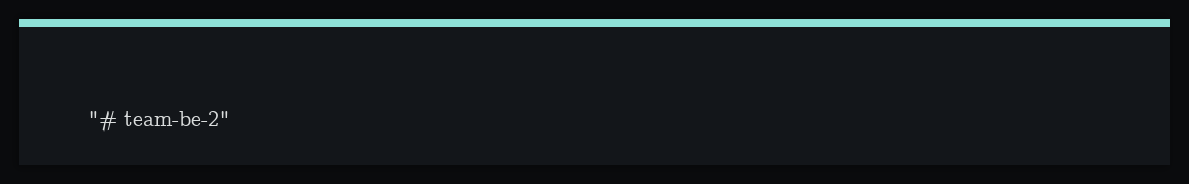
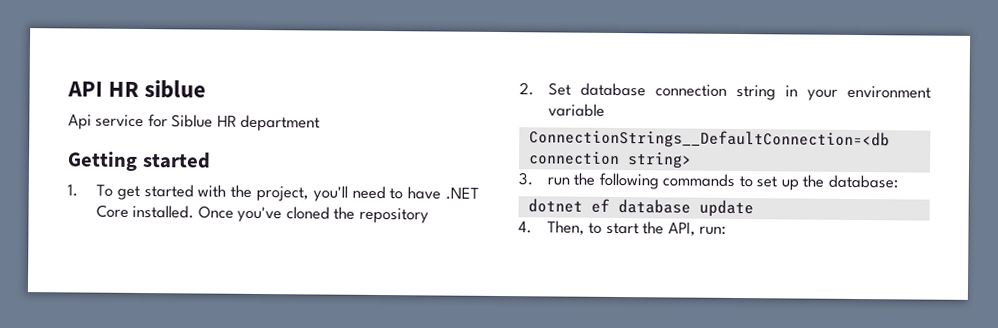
[88,111,230,133] "# team-be-2" -> [67,80,207,99] [68,114,321,132] [67,151,211,171] [67,184,480,202] [95,204,429,224] [519,82,931,101] [547,103,605,117] [528,129,890,150] [527,151,692,169] [518,172,898,191] [527,198,754,218] [518,220,727,237] API HR siblue // Api service for Siblue HR department // Getting started // 1. To get started with the project, you'll need to have .NET Core installed. Once you've cloned the repository // 2. Set database connection string in your environment variable // ConnectionStrings__DefaultConnection=<db connection string> // 3. run the following commands to set up the database: // dotnet ef database update // 4. Then, to start the API, run:

